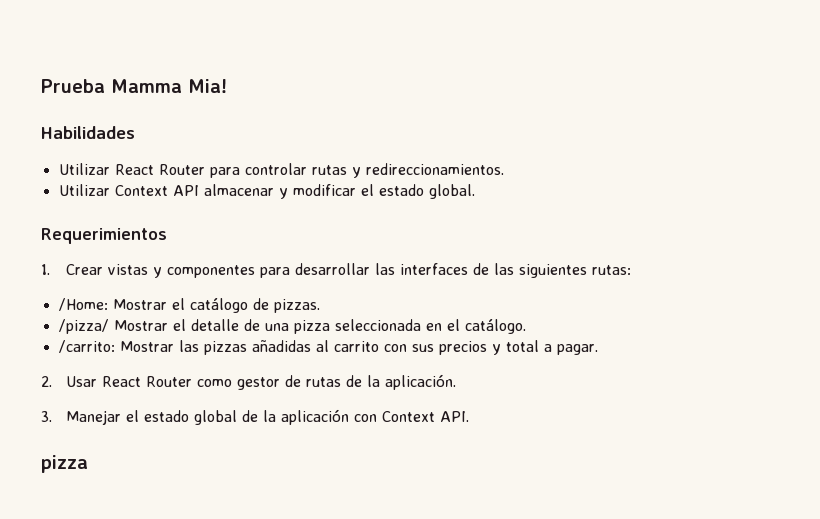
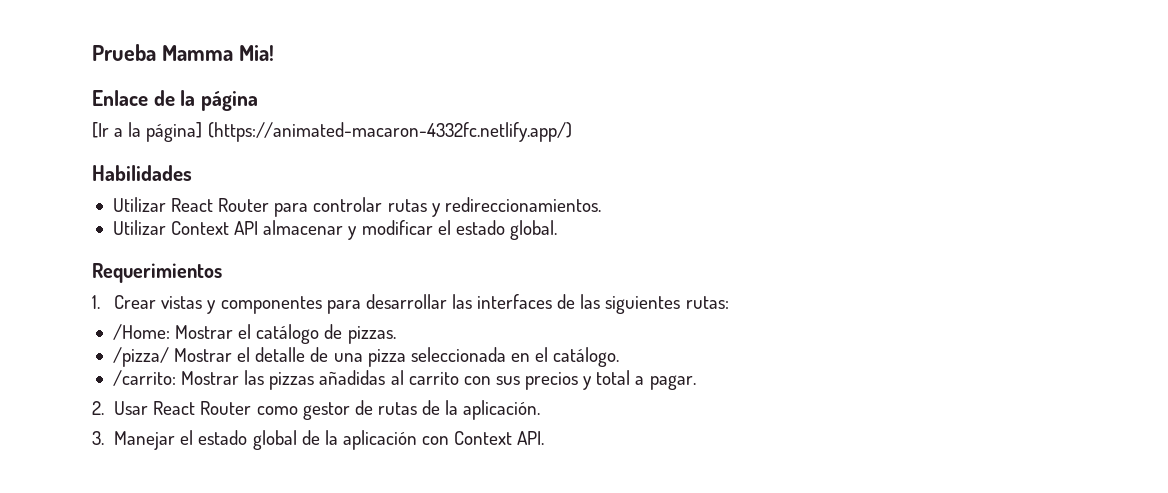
(227, 86) none -> [92,90,259,111] [92,122,573,142] // Enlace de la página // [Ir a la página] (https://animated-macaron-4332fc.netlify.app/)
[41,455,88,473] // pizza -> (545, 438) none

